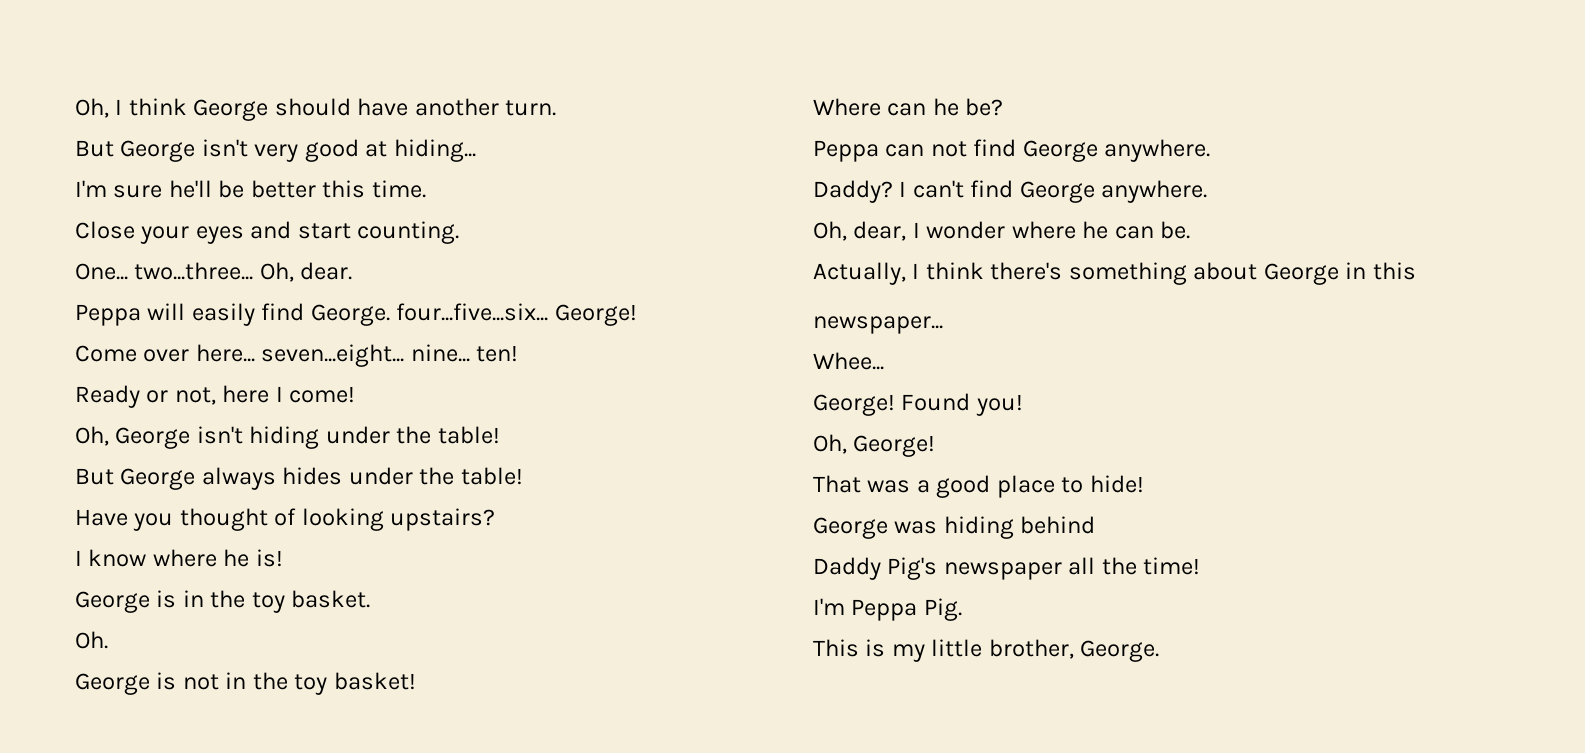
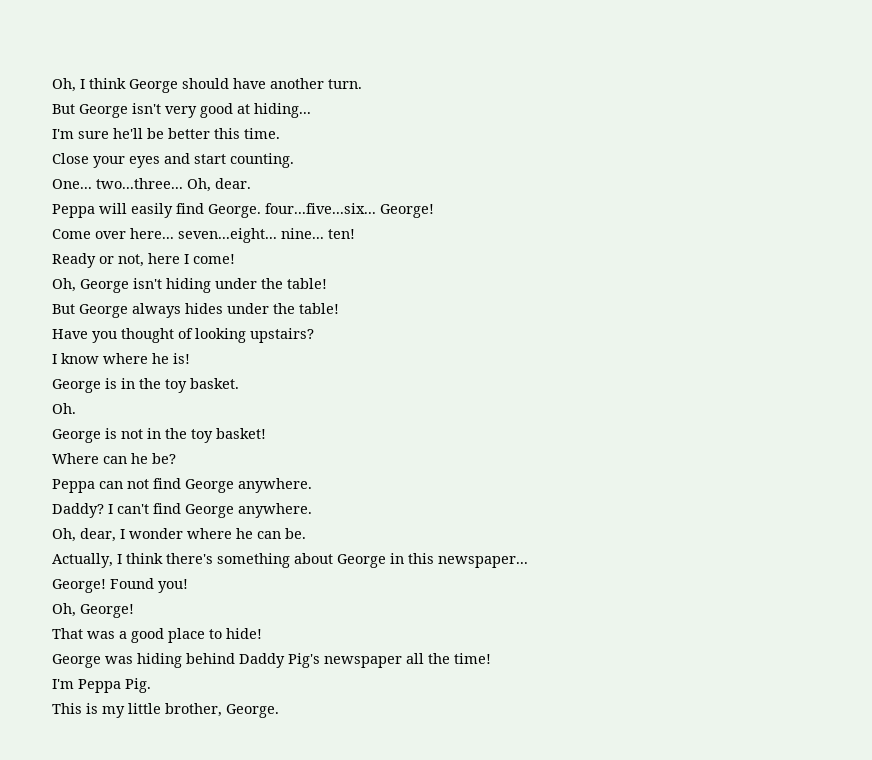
(1416, 271) // -> (434, 558) none
[813,352,884,370] // Whee... -> (528, 562) none
(1096, 525) // -> (235, 658) none

